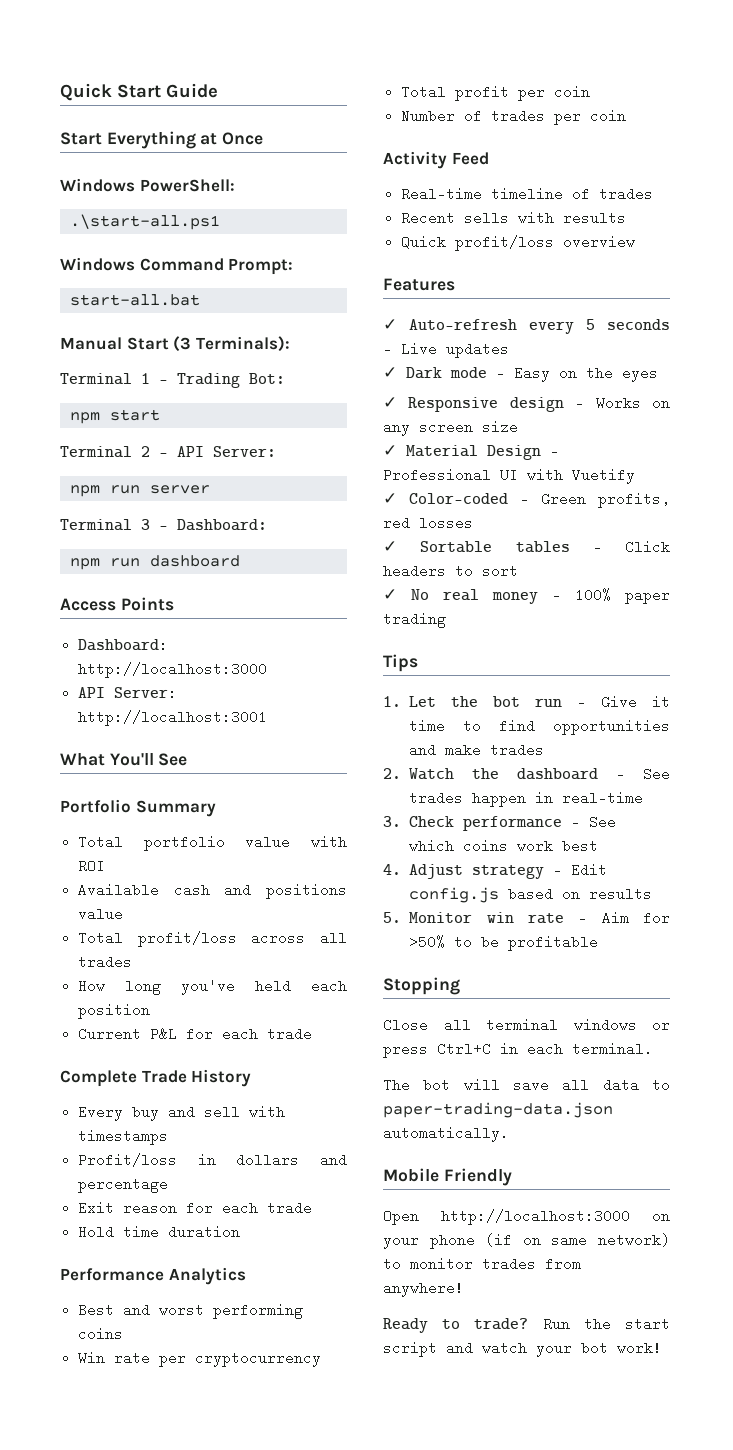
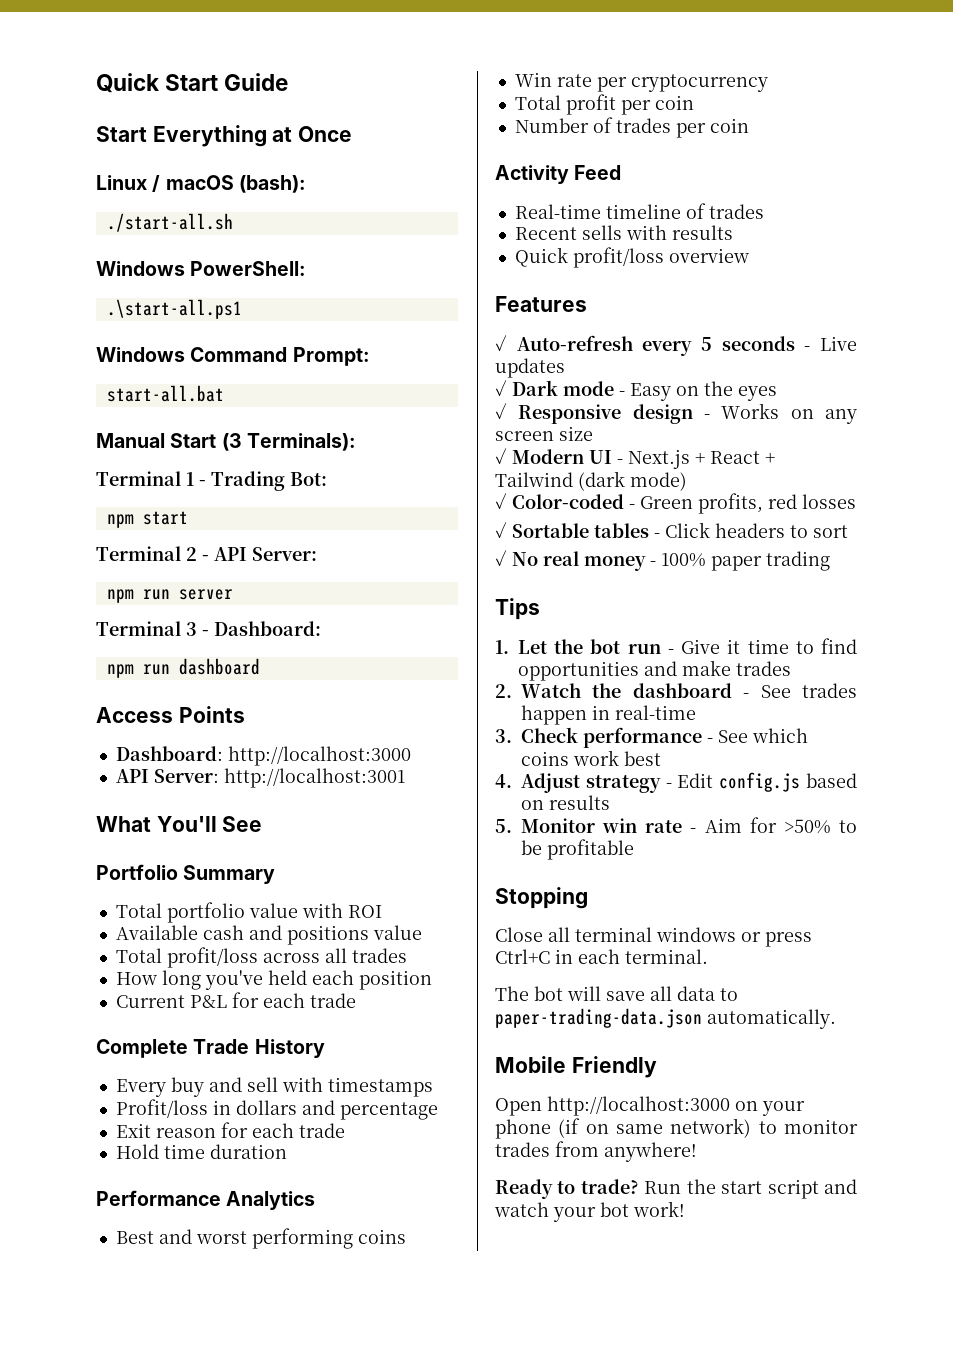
(264, 138) none -> [96,175,306,193] [106,213,233,232] // Linux / macOS (bash): // ./start-all.sh
[406,444,559,460] [383,468,635,484] Material Design - Professional UI with Vuetify -> [512,449,775,469] [495,471,687,491] Modern UI - Next.js + React + Tailwind (dark mode)

